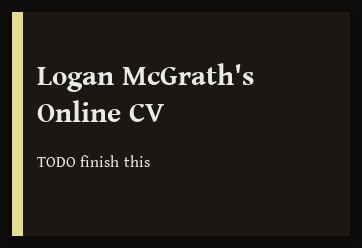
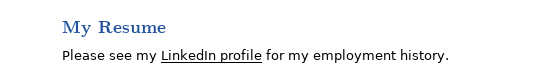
[37,63,254,92] [37,100,164,122] [37,155,150,167] Logan McGrath's Online CV // TODO finish this -> [62,20,166,37] [62,49,449,63] My Resume // Please see my LinkedIn profile for my employment history.

